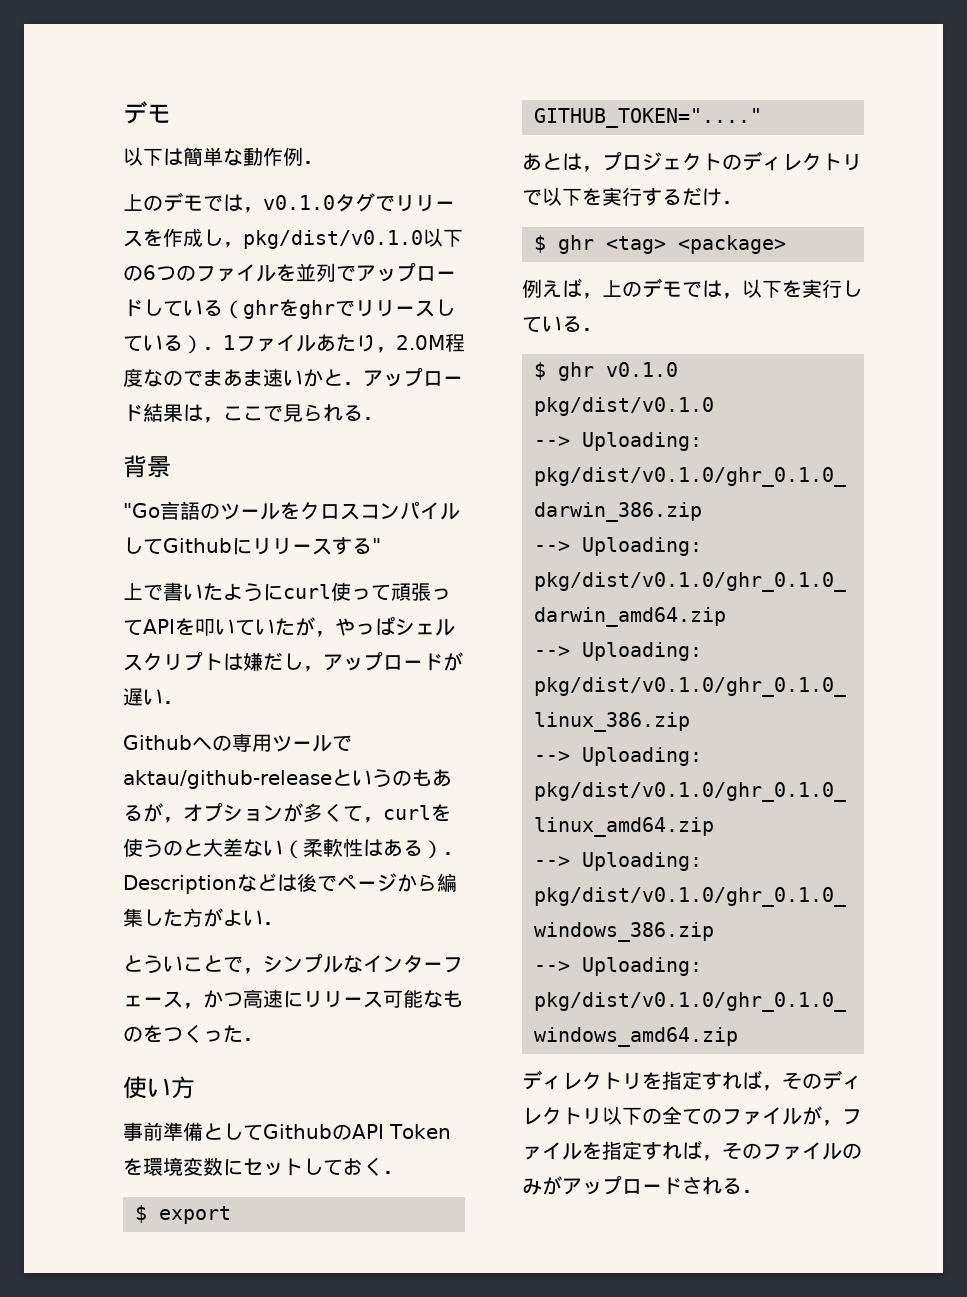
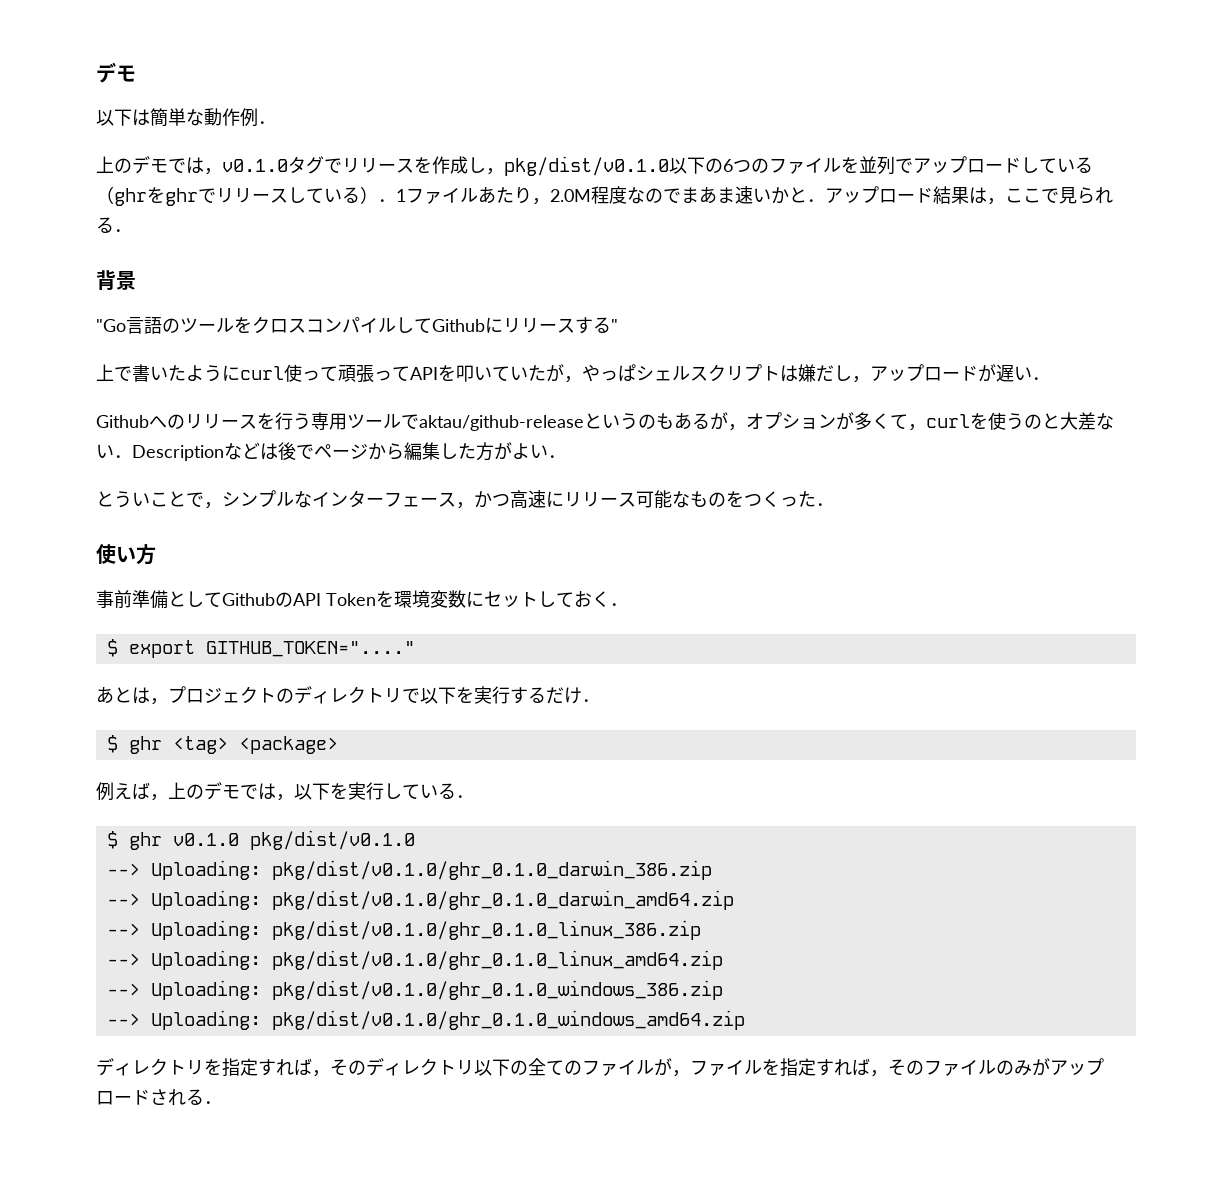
(232, 743) none -> [185,412,311,430] リリースを行う
[283,838,443,859] （柔軟性はある） -> (114, 451) none

